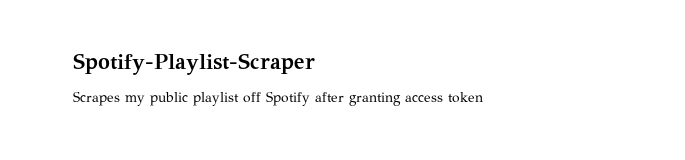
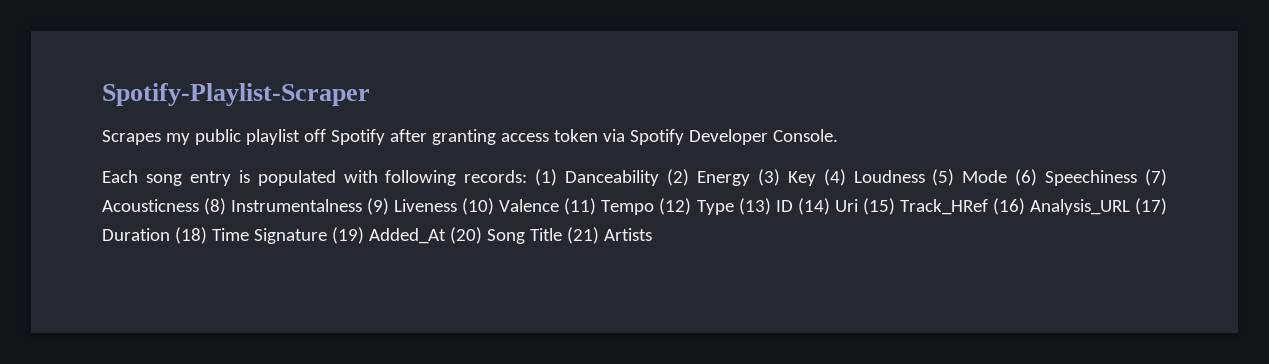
(483, 97) none -> [602,129,838,145] [102,169,1167,186] [102,198,1168,215] [102,227,652,244] via Spotify Developer Console. // Each song entry is populated with following records: (1) Danceability (2) Energy (3) Key (4) Loudness (5) Mode (6) Speechiness (7) Acousticness (8) Instrumentalness (9) Liveness (10) Valence (11) Tempo (12) Type (13) ID (14) Uri (15) Track_HRef (16) Analysis_URL (17) Duration (18) Time Signature (19) Added_At (20) Song Title (21) Artists

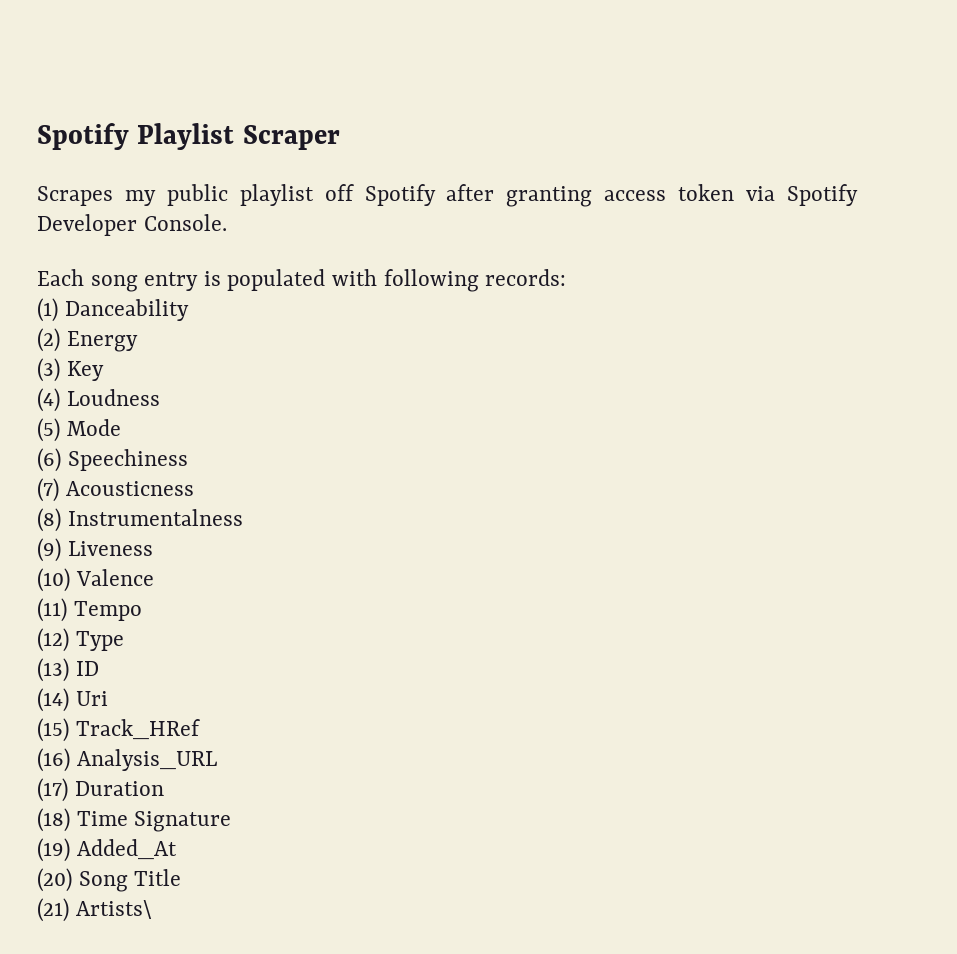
[102,83,370,106] Spotify-Playlist-Scraper -> [37,123,340,150] Spotify Playlist Scraper
(528, 176) none -> (567, 277) //
(660, 178) none -> (189, 310) //
(750, 178) none -> (138, 341) //
(816, 178) none -> (104, 371) //
(925, 176) none -> (160, 397) //
(1008, 176) none -> (121, 427) //
(1138, 178) none -> (188, 460) //
(199, 205) none -> (194, 488) //
(363, 205) none -> (243, 517) //
(458, 205) none -> (153, 548) //
(560, 205) none -> (154, 577) //
(655, 207) none -> (142, 611) //
(734, 207) none -> (124, 641) //
(793, 206) none -> (99, 668) //
(858, 205) none -> (108, 698) //
(988, 207) none -> (200, 729) //
(1130, 207) none -> (217, 760) //
(170, 234) none -> (164, 788) //
(327, 236) none -> (232, 821) //
(446, 236) none -> (177, 849) //
[566,227,652,244] (21) Artists -> [37,898,152,922] // (21) Artists\

